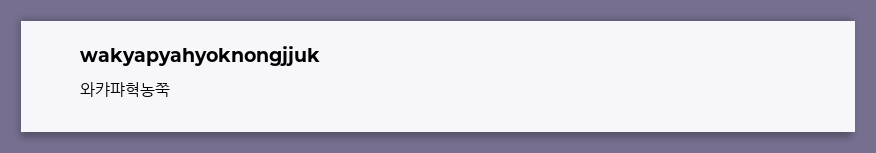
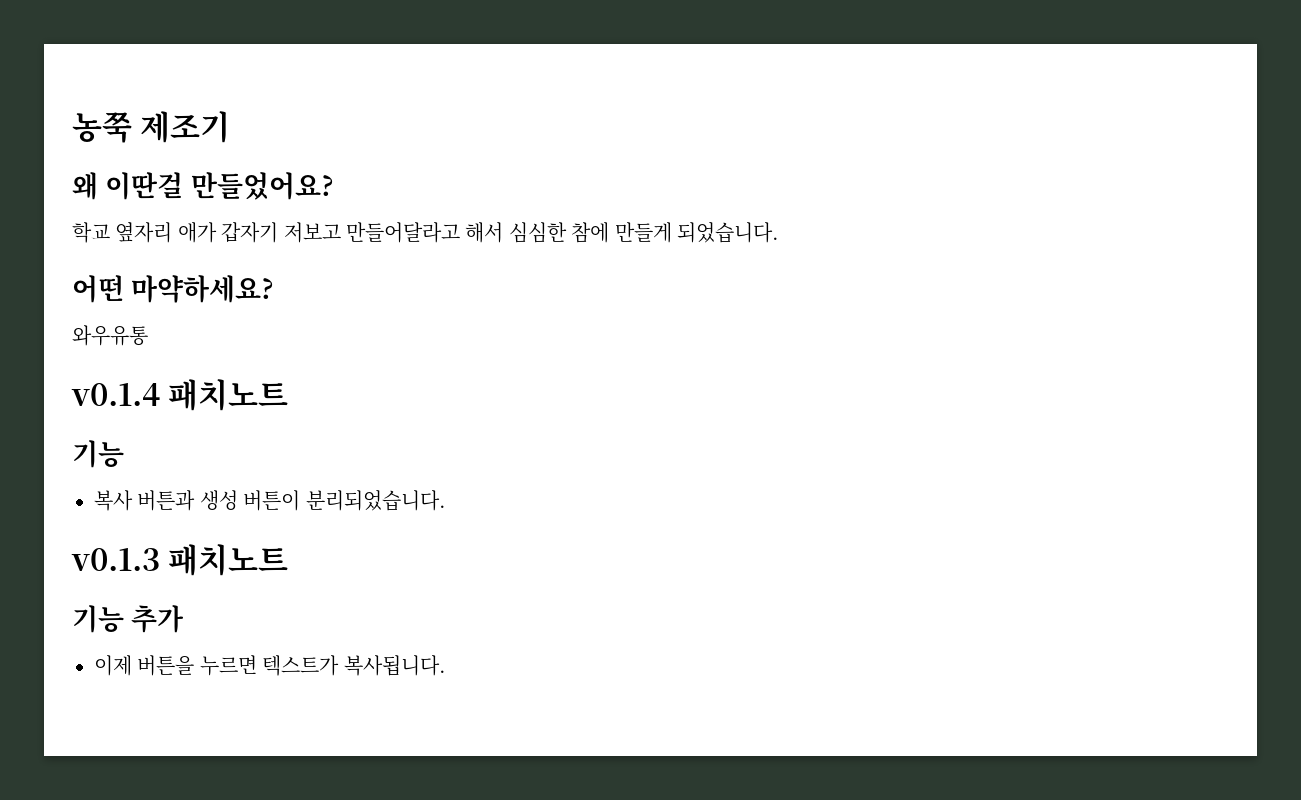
[80,46,320,66] [80,82,170,97] wakyapyahyoknongjjuk // 와캬퍄혁농쭉 -> [72,111,231,143] [72,172,334,200] [72,222,779,243] [72,275,275,303] [72,325,148,346] [71,379,289,411] [72,440,124,468] [94,490,446,511] [71,544,289,576] [72,605,185,633] [94,655,446,676] 농쭉 제조기 // 왜 이딴걸 만들었어요? // 학교 옆자리 애가 갑자기 저보고 만들어달라고 해서 심심한 참에 만들게 되었습니다. // 어떤 마약하세요? // 와우유통 // v0.1.4 패치노트 // 기능 // 복사 버튼과 생성 버튼이 분리되었습니다. // v0.1.3 패치노트 // 기능 추가 // 이제 버튼을 누르면 텍스트가 복사됩니다.

